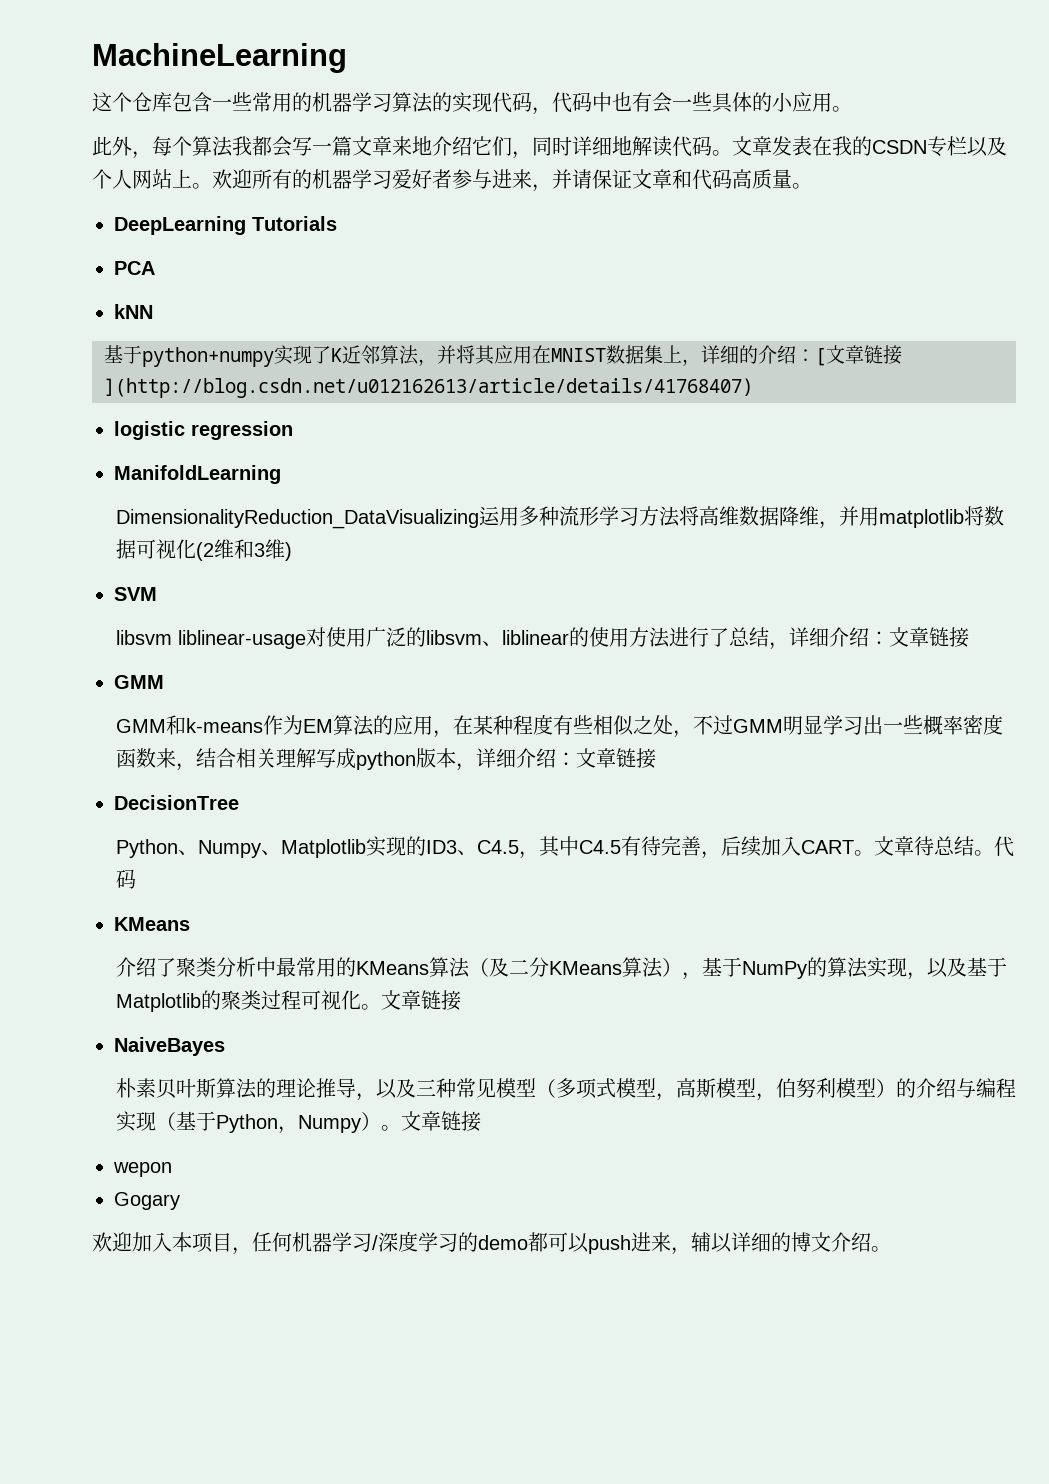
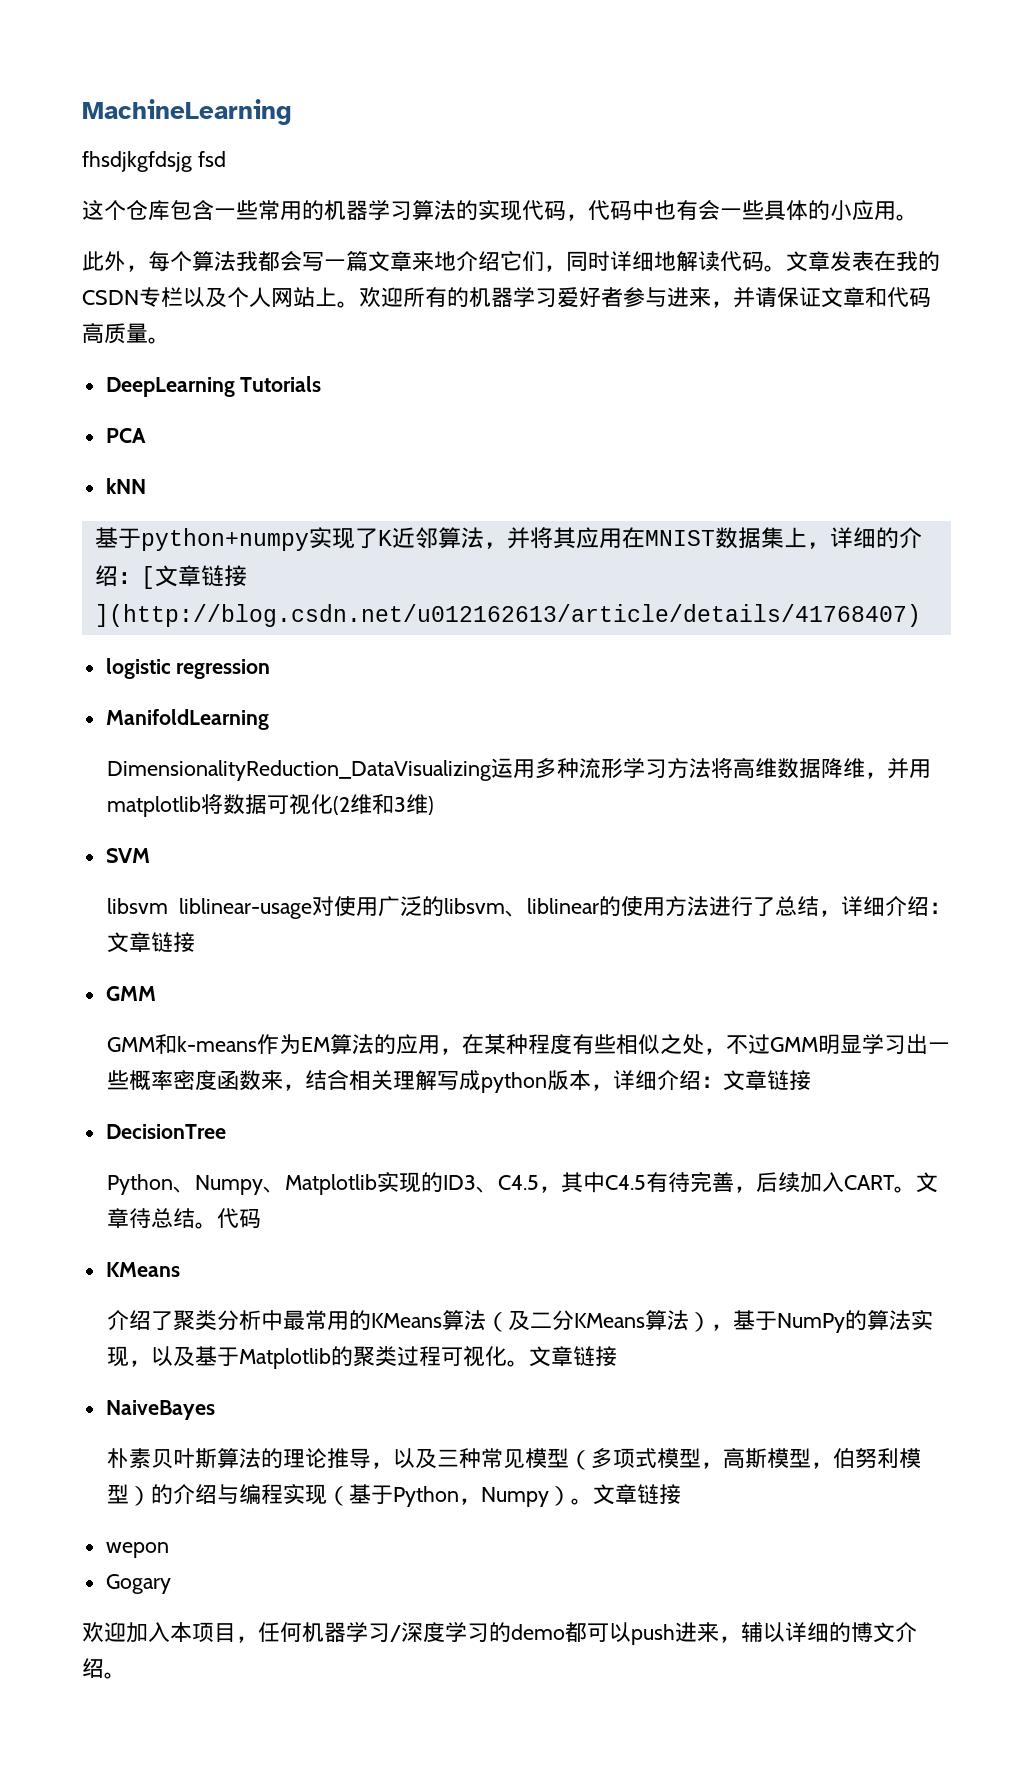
(347, 58) none -> [82,151,226,172] // fhsdjkgfdsjg fsd

